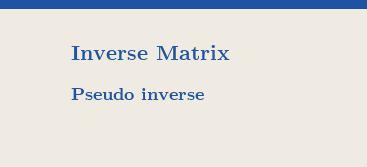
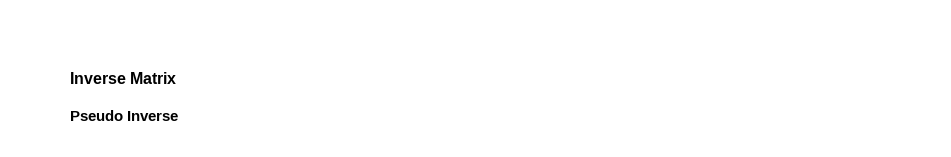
[141,88,204,101] inverse -> [127,111,179,121] Inverse

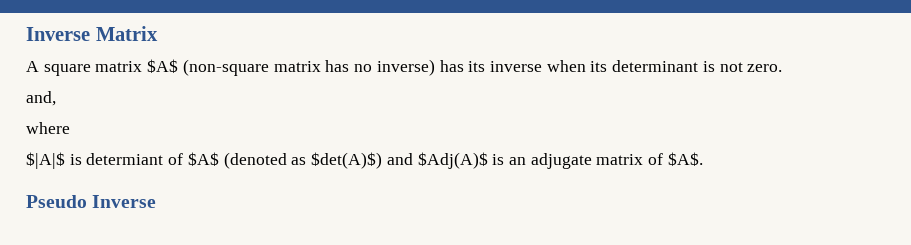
(177, 78) none -> [26,59,783,76] [26,91,56,106] [26,122,70,134] [26,152,703,169] // A square matrix $A$ (non-square matrix has no inverse) has its inverse when its determinant is not zero. // and, // where // $|A|$ is determiant of $A$ (denoted as $det(A)$) and $Adj(A)$ is an adjugate matrix of $A$.

